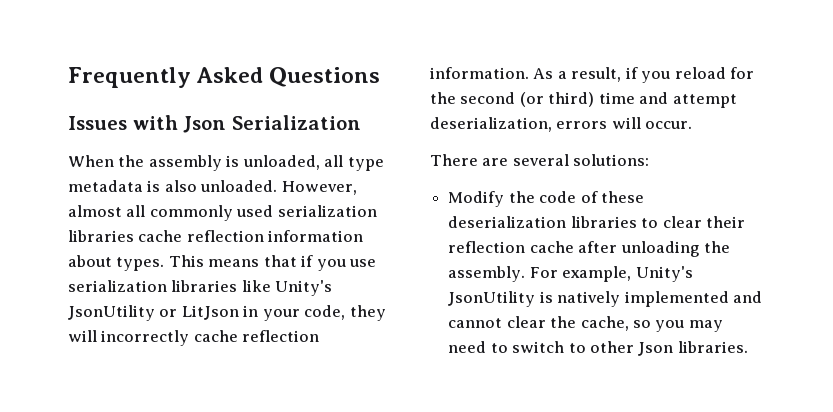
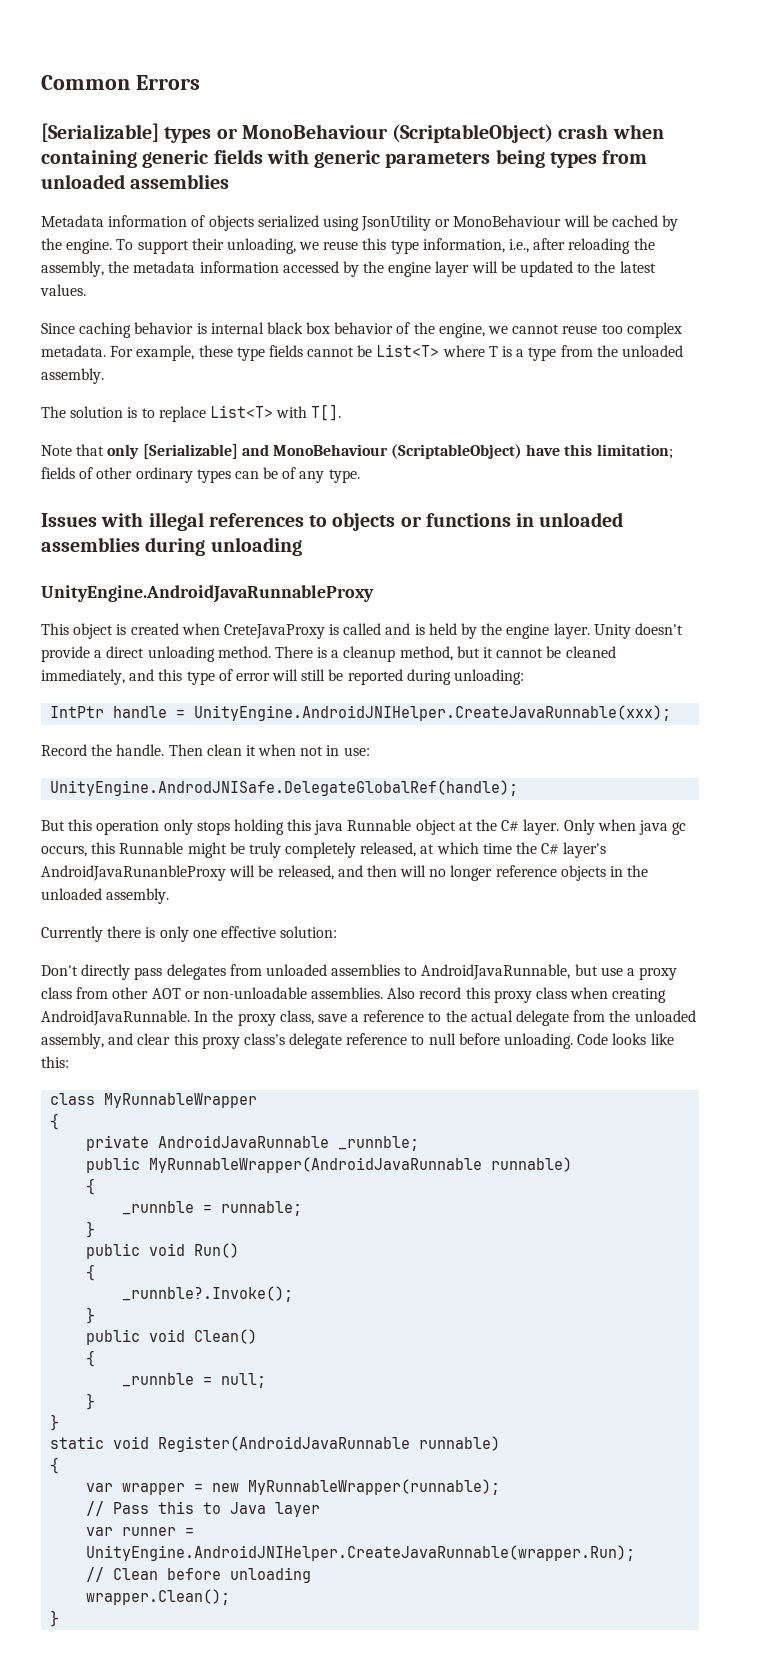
[68,67,381,88] [68,115,361,133] [68,155,384,171] [68,180,357,195] [68,205,377,221] [68,230,364,242] [68,255,377,271] [68,280,333,296] [68,305,386,321] [68,330,320,346] [430,67,755,83] [430,92,737,108] [430,117,693,132] [430,154,650,166] [448,191,644,207] [448,216,745,228] [448,241,730,257] [448,266,693,282] [448,291,762,307] [448,316,723,332] [448,341,748,356] Frequently Asked Questions // Issues with Json Serialization // When the assembly is unloaded, all type metadata is also unloaded. However, almost all commonly used serialization libraries cache reflection information about types. This means that if you use serialization libraries like Unity's JsonUtility or LitJson in your code, they will incorrectly cache reflection information. As a result, if you reload for the second (or third) time and attempt deserialization, errors will occur. // There are several solutions: // Modify the code of these deserialization libraries to clear their reflection cache after unloading the assembly. For example, Unity's JsonUtility is natively implemented and cannot clear the cache, so you may need to switch to other Json libraries. -> [41,75,200,90] [41,123,664,143] [41,149,648,168] [41,174,230,189] [41,215,679,231] [41,238,655,254] [41,261,656,277] [40,284,86,296] [41,322,682,338] [41,344,683,361] [41,368,104,384] [41,404,342,422] [41,444,673,459] [41,467,360,483] [41,512,624,531] [41,537,302,556] [41,585,374,603] [41,623,683,639] [41,646,616,662] [41,669,525,685] [50,705,672,721] [41,744,370,756] [50,780,519,796] [41,819,687,835] [41,842,607,858] [41,865,649,881] [41,888,170,904] [41,926,338,942] [41,964,678,980] [41,987,667,1003] [41,1010,696,1026] [41,1033,674,1049] [41,1056,69,1068] [50,1093,258,1108] [50,1113,60,1130] [86,1135,420,1151] [86,1157,573,1173] [86,1178,96,1195] [122,1201,303,1216] [86,1221,96,1238] [86,1243,240,1259] [86,1264,96,1281] [122,1286,294,1302] [86,1307,96,1324] [86,1329,258,1345] [86,1350,96,1367] [122,1373,267,1388] [86,1393,96,1410] [50,1414,60,1431] [50,1436,501,1452] [50,1457,60,1474] [86,1479,501,1495] [86,1501,321,1517] [86,1527,195,1536] [86,1545,636,1561] [86,1567,312,1583] [86,1589,231,1605] [50,1610,60,1627] Common Errors // [Serializable] types or MonoBehaviour (ScriptableObject) crash when containing generic fields with generic parameters being types from unloaded assemblies // Metadata information of objects serialized using JsonUtility or MonoBehaviour will be cached by the engine. To support their unloading, we reuse this type information, i.e., after reloading the assembly, the metadata information accessed by the engine layer will be updated to the latest values. // Since caching behavior is internal black box behavior of the engine, we cannot reuse too complex metadata. For example, these type fields cannot be List<T> where T is a type from the unloaded assembly. // The solution is to replace List<T> with T[]. // Note that only [Serializable] and MonoBehaviour (ScriptableObject) have this limitation; fields of other ordinary types can be of any type. // Issues with illegal references to objects or functions in unloaded assemblies during unloading // UnityEngine.AndroidJavaRunnableProxy // This object is created when CreteJavaProxy is called and is held by the engine layer. Unity doesn't provide a direct unloading method. There is a cleanup method, but it cannot be cleaned immediately, and this type of error will still be reported during unloading: // IntPtr handle = UnityEngine.AndroidJNIHelper.CreateJavaRunnable(xxx); // Record the handle. Then clean it when not in use: // UnityEngine.AndrodJNISafe.DelegateGlobalRef(handle); // But this operation only stops holding this java Runnable object at the C# layer. Only when java gc occurs, this Runnable might be truly completely released, at which time the C# layer's AndroidJavaRunanbleProxy will be released, and then will no longer reference objects in the unloaded assembly. // Currently there is only one effective solution: // Don't directly pass delegates from unloaded assemblies to AndroidJavaRunnable, but use a proxy class from other AOT or non-unloadable assemblies. Also record this proxy class when creating AndroidJavaRunnable. In the proxy class, save a reference to the actual delegate from the unloaded assembly, and clear this proxy class's delegate reference to null before unloading. Code looks like this: // class MyRunnableWrapper // { // private AndroidJavaRunnable _runnble; // public MyRunnableWrapper(AndroidJavaRunnable runnable) // { // _runnble = runnable; // } // public void Run() // { // _runnble?.Invoke(); // } // public void Clean() // { // _runnble = null; // } // } // static void Register(AndroidJavaRunnable runnable) // { // var wrapper = new MyRunnableWrapper(runnable); // // Pass this to Java layer // var runner = UnityEngine.AndroidJNIHelper.CreateJavaRunnable(wrapper.Run); // // Clean before unloading // wrapper.Clean(); // }

